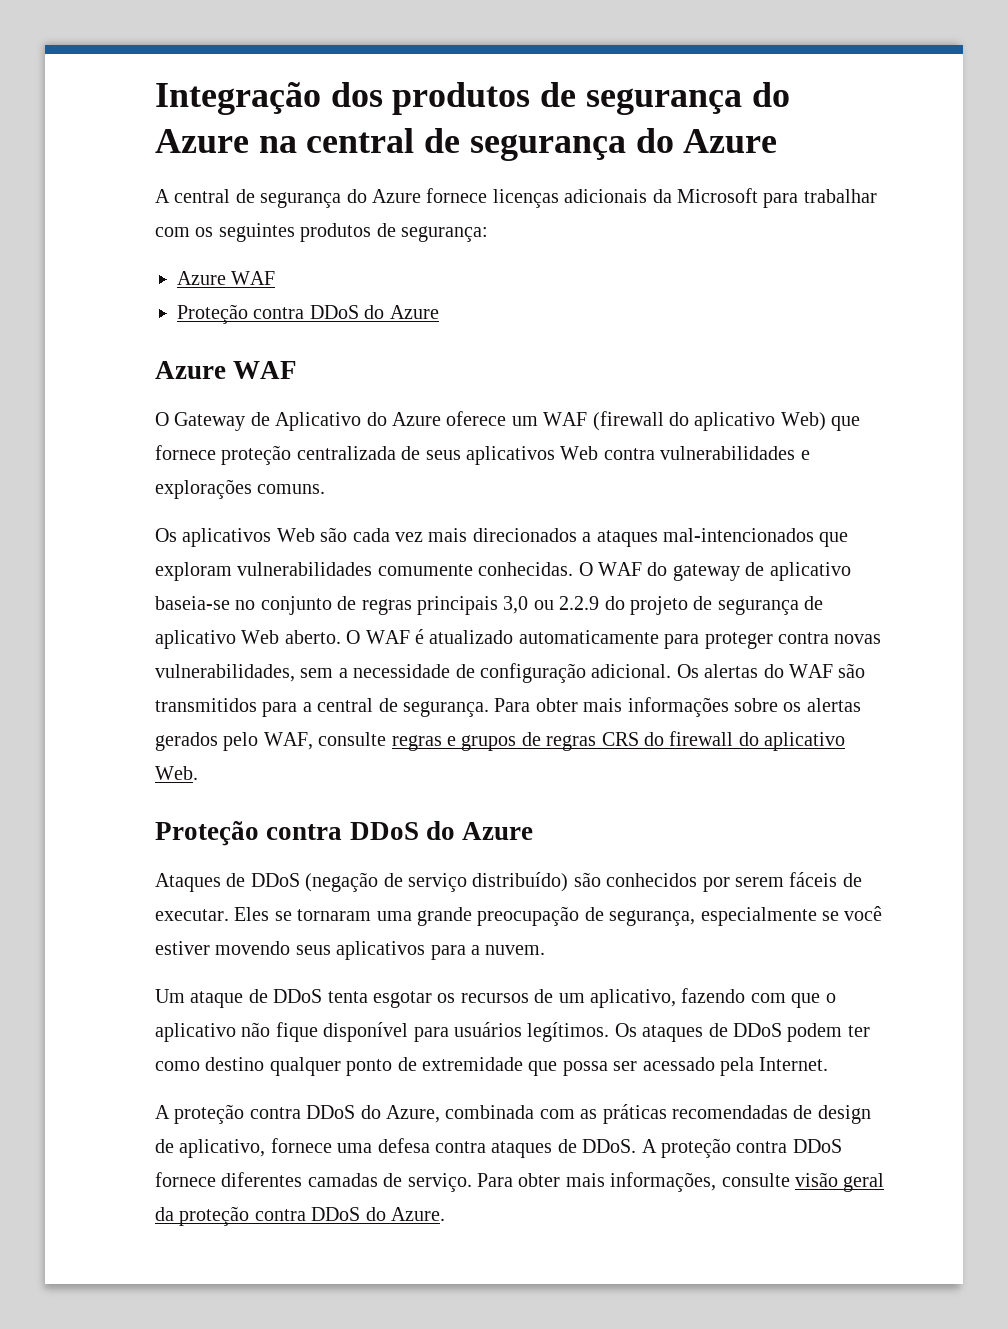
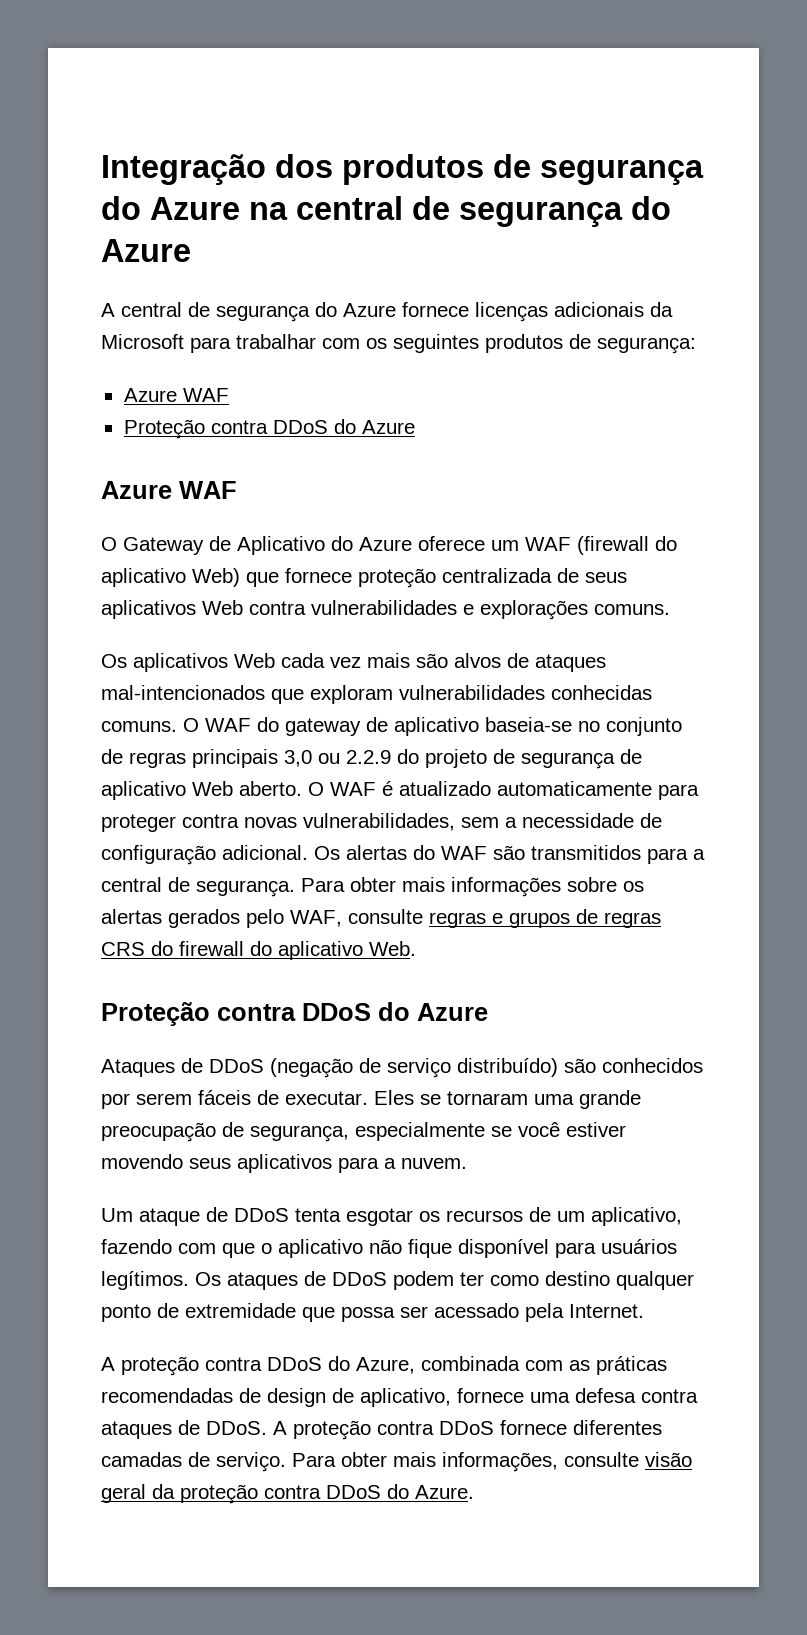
[320,527,348,542] são -> (275, 660) none
[472,528,592,542] direcionados a -> [416,653,529,668] são alvos de
[377,562,574,576] comumente conhecidas. -> [551,685,652,700] [101,721,177,732] conhecidas comuns.

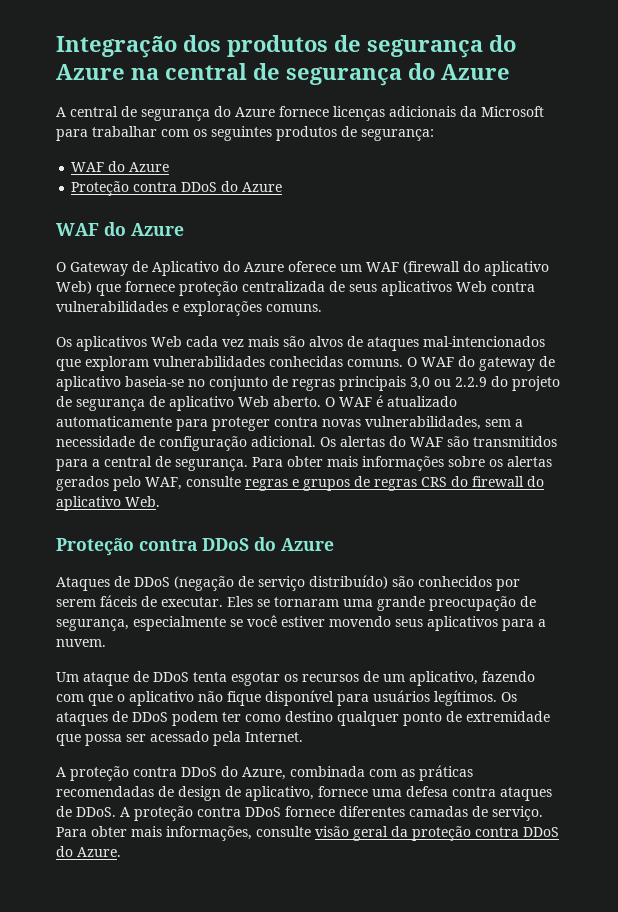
[123,388,229,402] [123,419,415,439] [101,481,237,499] Azure WAF // Proteção contra DDoS do Azure // Azure WAF -> [71,161,170,172] [71,181,283,196] [56,222,184,236] WAF do Azure // Proteção contra DDoS do Azure // WAF do Azure

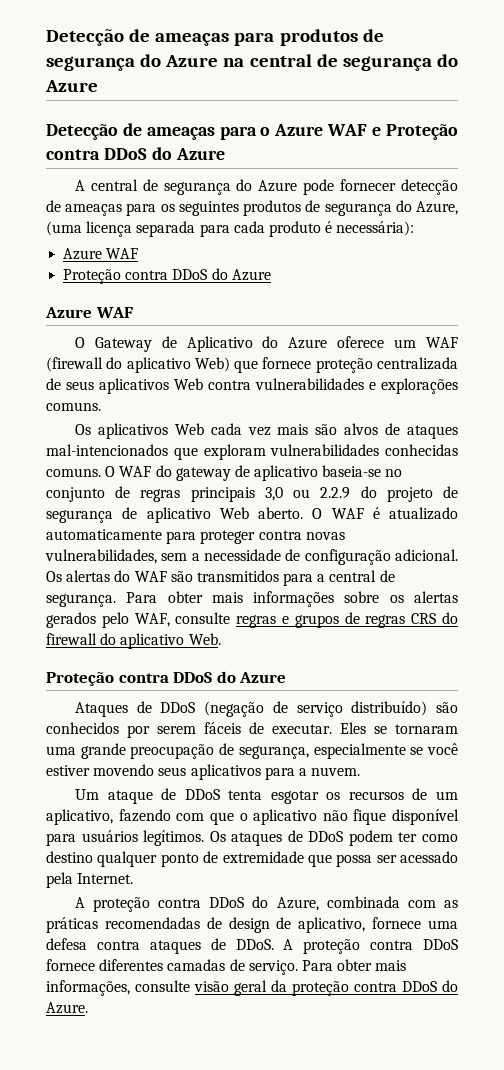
[56,35,221,58] Integração dos -> [46,29,275,46] Detecção de ameaças para
(510, 72) none -> [46,123,458,140] [46,147,225,160] // Detecção de ameaças para o Azure WAF e Proteção contra DDoS do Azure
[279,106,544,121] [56,126,434,141] [71,161,170,172] [71,181,283,196] [56,222,184,236] fornece licenças adicionais da Microsoft para trabalhar com os seguintes produtos de segurança: // WAF do Azure // Proteção contra DDoS do Azure // WAF do Azure -> [303,179,458,195] [46,200,458,216] [46,221,415,237] [63,248,139,260] [63,268,271,284] [45,307,133,318] pode fornecer detecção de ameaças para os seguintes produtos de segurança do Azure, (uma licença separada para cada produto é necessária): // Azure WAF // Proteção contra DDoS do Azure // Azure WAF

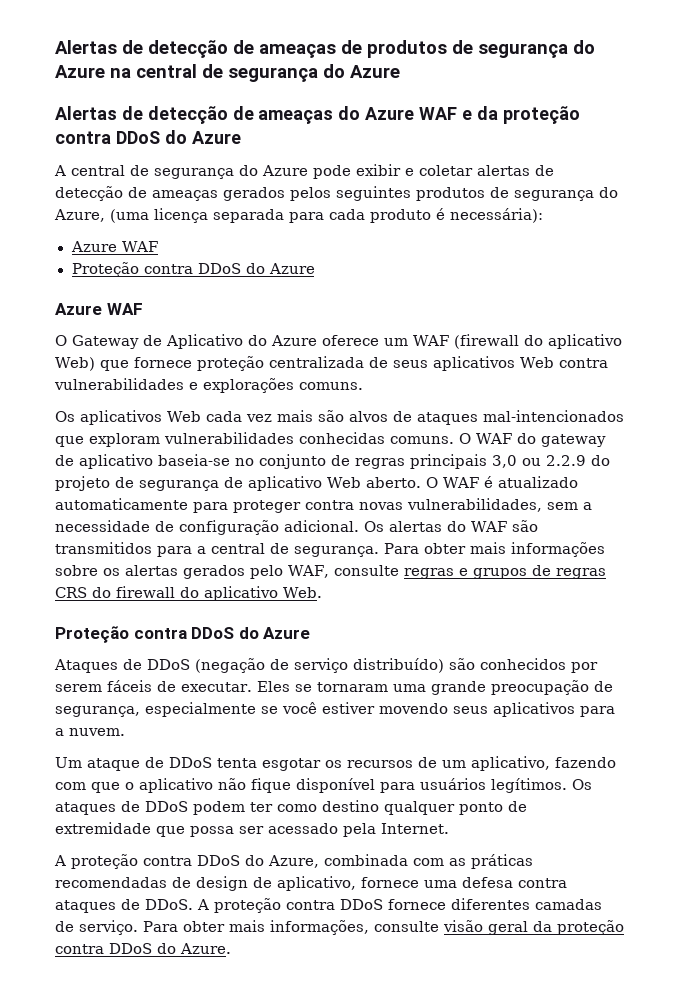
[46,29,275,46] Detecção de ameaças para -> [55,40,362,58] Alertas de detecção de ameaças de
[46,123,271,140] Detecção de ameaças para o -> [55,106,361,124] Alertas de detecção de ameaças do
[385,124,458,140] Proteção -> [476,106,580,124] da proteção
[340,179,458,195] [46,200,175,216] fornecer detecção de ameaças para os -> [356,164,554,176] [55,186,331,201] exibir e coletar alertas de detecção de ameaças gerados pelos

